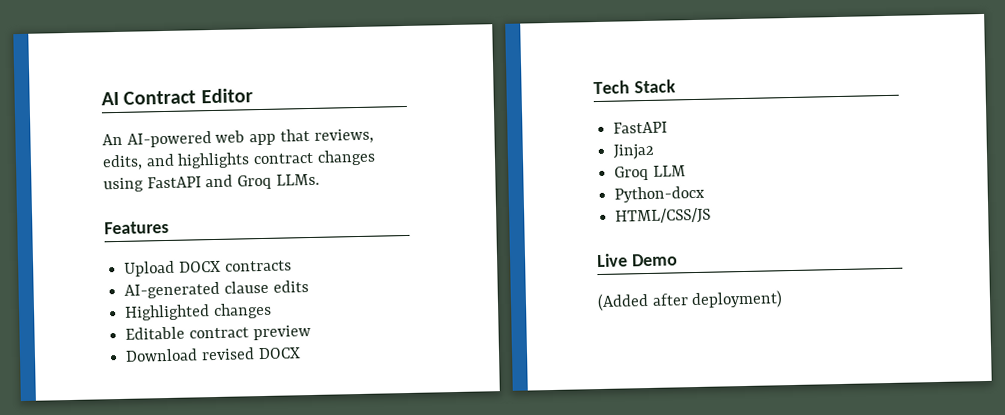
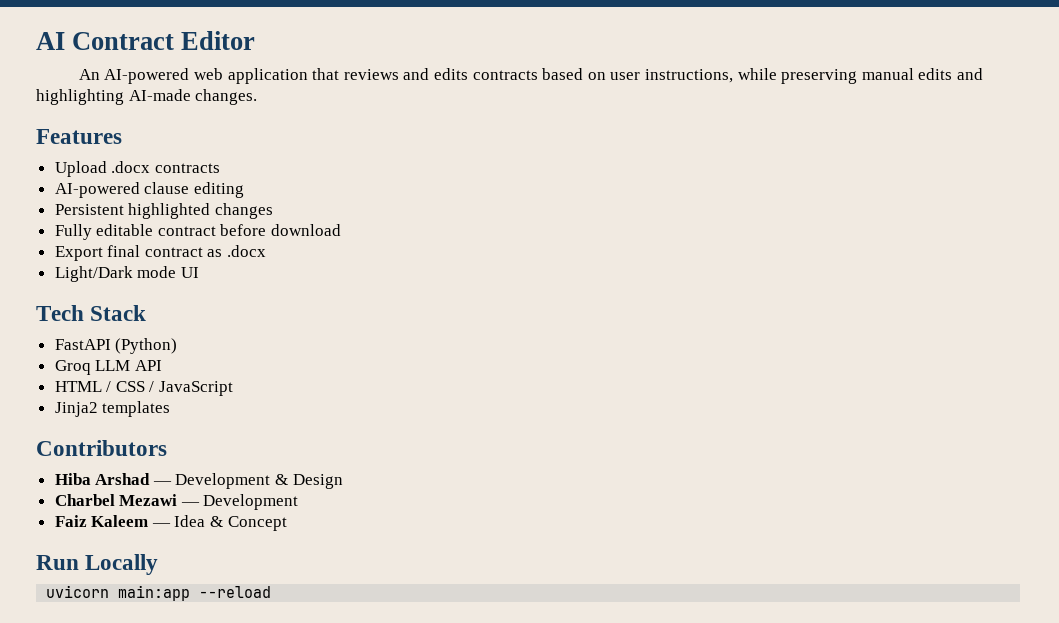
[249,128,374,146] [102,149,376,171] [103,173,320,193] app that reviews, edits, and highlights contract changes using FastAPI and Groq LLMs. -> [227,68,983,84] [36,89,258,105] application that reviews and edits contracts based on user instructions, while preserving manual edits and highlighting AI-made changes.
[178,260,221,273] DOCX -> [111,161,151,173] .docx
[124,280,309,299] [124,302,272,321] [125,325,311,341] [125,347,301,362] AI-generated clause edits // Highlighted changes // Editable contract preview // Download revised DOCX -> [54,182,244,198] [54,203,273,219] [54,224,342,240] [54,245,267,261] [54,266,199,282] AI-powered clause editing // Persistent highlighted changes // Fully editable contract before download // Export final contract as .docx // Light/Dark mode UI
[613,143,656,160] // Jinja2 -> [115,338,178,354] (Python)
[614,185,706,203] [615,207,712,225] [596,253,678,268] [597,290,784,312] // Python-docx // HTML/CSS/JS // Live Demo // (Added after deployment) -> [134,360,162,371] [54,381,234,396] [54,401,171,417] [36,440,167,456] [54,473,343,489] [54,494,299,510] [54,515,287,531] [36,554,159,575] [46,585,272,601] API // HTML / CSS / JavaScript // Jinja2 templates // Contributors // Hiba Arshad — Development & Design // Charbel Mezawi — Development // Faiz Kaleem — Idea & Concept // Run Locally // uvicorn main:app --reload

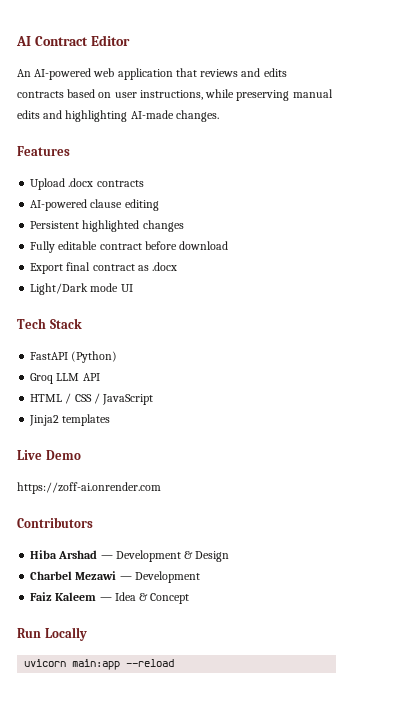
(171, 409) none -> [17,450,81,460] [17,482,161,494] // Live Demo // https://zoff-ai.onrender.com

